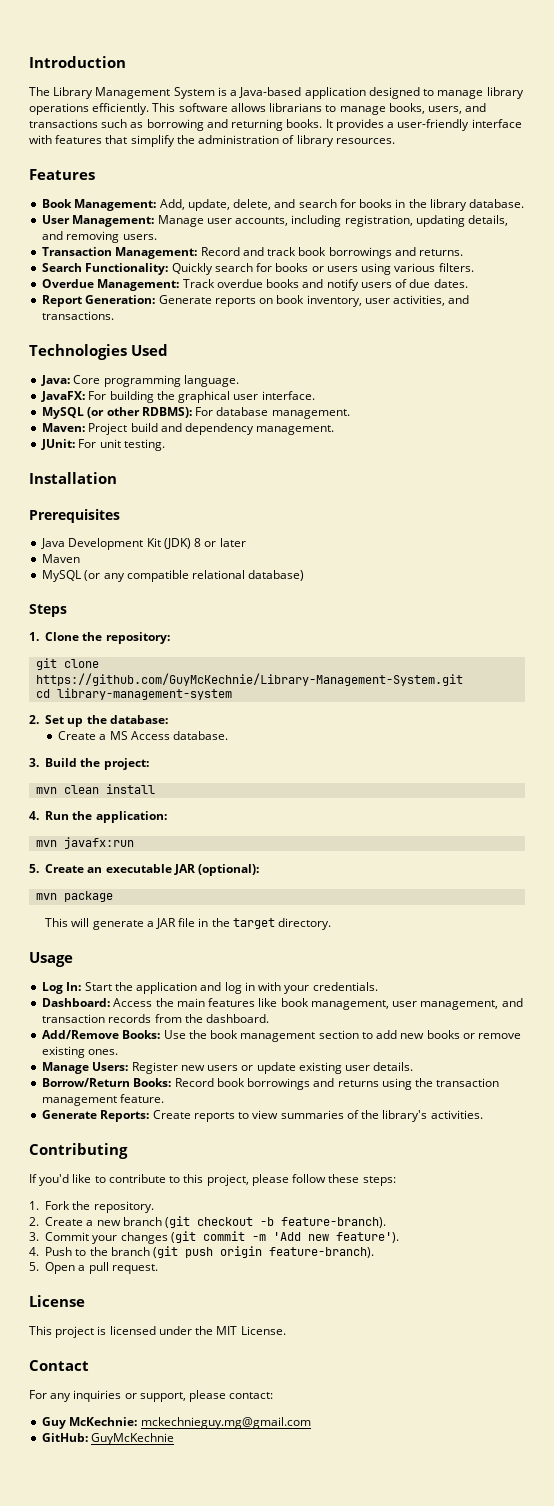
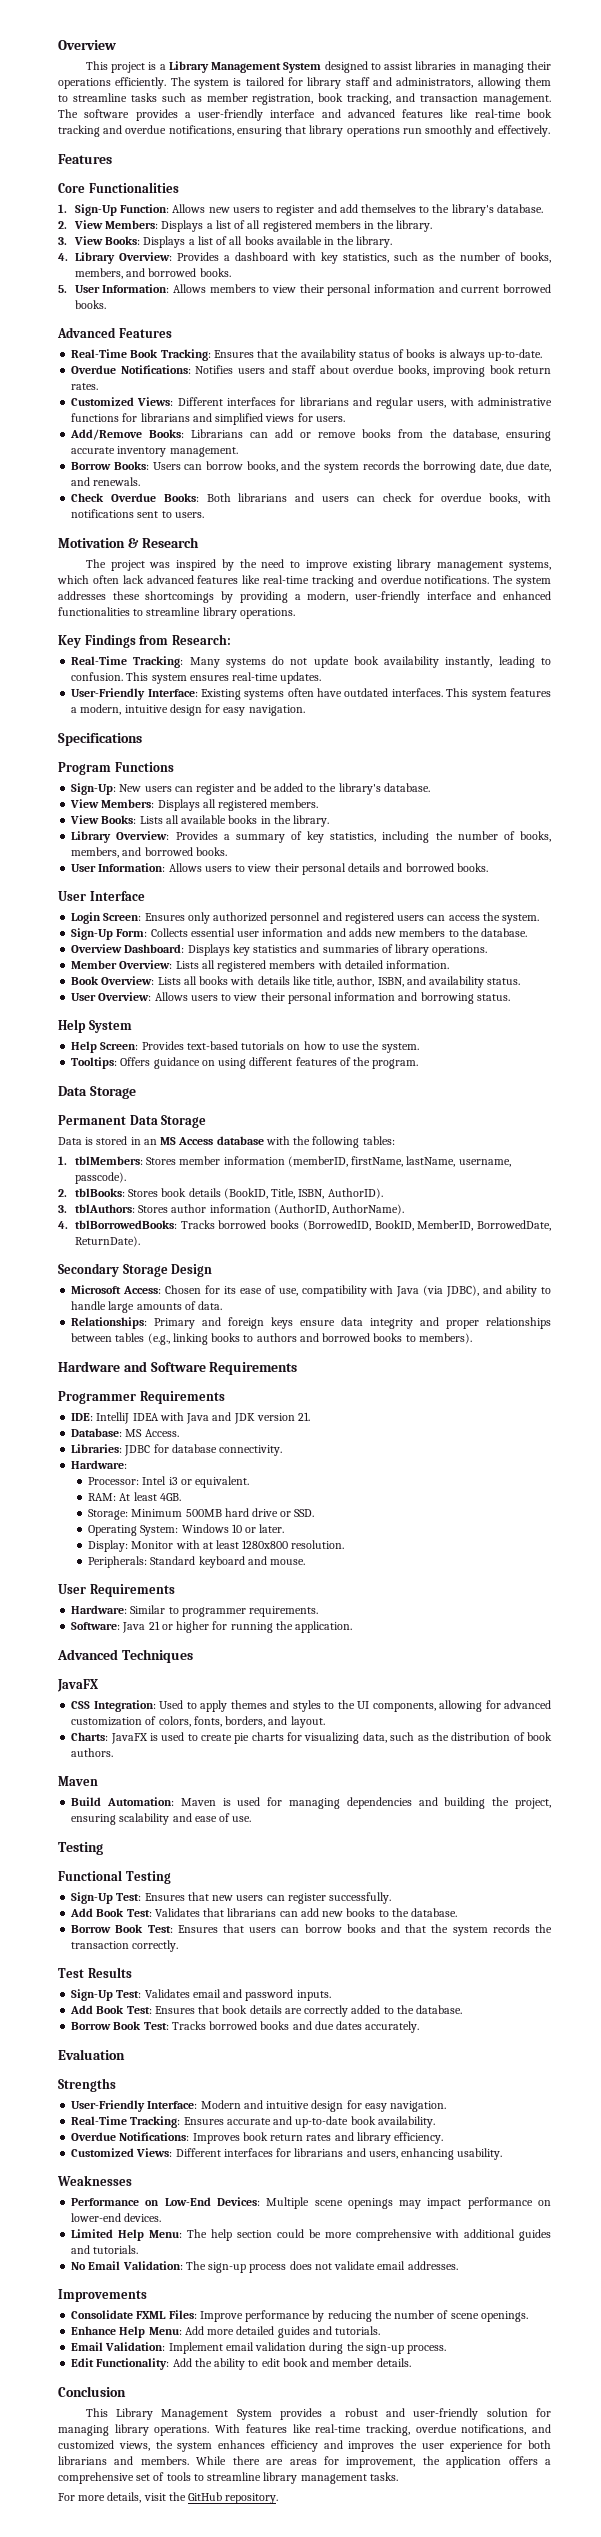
[29,56,126,68] [29,87,524,99] [29,103,487,115] [29,119,522,131] [29,135,395,147] [29,169,95,180] [42,199,525,211] [42,215,509,227] [42,231,157,243] [42,247,464,259] [42,263,474,275] [42,279,468,291] [42,295,470,307] [42,311,115,320] [29,344,169,360] [41,375,239,387] [41,391,315,403] [42,407,350,419] [42,423,335,435] [41,439,165,451] [29,472,117,484] [29,509,120,523] [41,538,246,550] [42,554,81,563] [42,570,305,582] [29,604,67,617] [29,632,170,644] [36,658,100,670] [36,673,464,686] [36,688,233,700] [29,715,168,727] [58,731,229,740] [29,758,149,770] [36,784,156,794] [29,811,167,823] [36,837,135,849] [29,864,259,876] [36,891,114,902] [45,918,332,930] [29,952,73,967] [42,982,378,994] [42,998,523,1010] [42,1014,270,1023] [42,1030,522,1042] [42,1046,119,1058] [42,1062,414,1074] [42,1078,500,1090] [42,1094,165,1106] [42,1110,483,1122] [29,1143,128,1159] [29,1174,396,1186] [29,1201,154,1213] [29,1216,386,1228] [29,1231,399,1244] [29,1246,374,1258] [29,1262,158,1274] [29,1295,85,1307] [29,1326,286,1338] [29,1360,89,1371] [29,1390,274,1402] [42,1417,311,1429] [42,1433,175,1445] Introduction // The Library Management System is a Java-based application designed to manage library operations efficiently. This software allows librarians to manage books, users, and transactions such as borrowing and returning books. It provides a user-friendly interface with features that simplify the administration of library resources. // Features // Book Management: Add, update, delete, and search for books in the library database. // User Management: Manage user accounts, including registration, updating details, and removing users. // Transaction Management: Record and track book borrowings and returns. // Search Functionality: Quickly search for books or users using various filters. // Overdue Management: Track overdue books and notify users of due dates. // Report Generation: Generate reports on book inventory, user activities, and transactions. // Technologies Used // Java: Core programming language. // JavaFX: For building the graphical user interface. // MySQL (or other RDBMS): For database management. // Maven: Project build and dependency management. // JUnit: For unit testing. // Installation // Prerequisites // Java Development Kit (JDK) 8 or later // Maven // MySQL (or any compatible relational database) // Steps // 1. Clone the repository: // git clone https://github.com/GuyMcKechnie/Library-Management-System.git // cd library-management-system // 2. Set up the database: // Create a MS Access database. // 3. Build the project: // mvn clean install // 4. Run the application: // mvn javafx:run // 5. Create an executable JAR (optional): // mvn package // This will generate a JAR file in the target directory. // Usage // Log In: Start the application and log in with your credentials. // Dashboard: Access the main features like book management, user management, and transaction records from the dashboard. // Add/Remove Books: Use the book management section to add new books or remove existing ones. // Manage Users: Register new users or update existing user details. // Borrow/Return Books: Record book borrowings and returns using the transaction management feature. // Generate Reports: Create reports to view summaries of the library's activities. // Contributing // If you'd like to contribute to this project, please follow these steps: // 1. Fork the repository. // 2. Create a new branch (git checkout -b feature-branch). // 3. Commit your changes (git commit -m 'Add new feature'). // 4. Push to the branch (git push origin feature-branch). // 5. Open a pull request. // License // This project is licensed under the MIT License. // Contact // For any inquiries or support, please contact: // Guy McKechnie: mckechnieguy.mg@gmail.com // GitHub: GuyMcKechnie -> [58,40,116,50] [85,61,551,73] [58,77,551,89] [58,93,552,105] [58,109,552,121] [58,125,550,137] [58,154,112,164] [58,182,179,193] [58,204,543,216] [58,220,433,232] [58,236,393,248] [58,252,552,264] [74,268,231,279] [58,284,552,296] [74,300,106,309] [57,327,172,338] [71,349,543,361] [71,365,551,377] [71,383,99,390] [71,397,552,409] [71,413,345,425] [70,429,551,441] [71,446,238,457] [71,461,551,473] [71,477,141,486] [71,493,551,504] [71,509,204,518] [58,537,199,548] [85,559,551,571] [57,575,551,587] [58,591,551,603] [58,607,295,619] [58,634,231,648] [71,656,551,668] [71,672,322,684] [71,688,551,700] [71,704,305,716] [58,733,142,746] [58,762,174,775] [71,783,430,795] [70,799,319,811] [70,815,330,827] [71,831,551,843] [71,847,227,858] [71,863,488,875] [58,891,145,901] [71,912,540,924] [71,928,528,940] [71,944,488,956] [71,960,450,972] [71,976,521,988] [71,992,510,1004] [58,1019,132,1033] [71,1041,419,1053] [71,1057,419,1069] [58,1086,136,1099] [58,1115,207,1128] [58,1136,395,1148] [58,1156,511,1167] [74,1172,126,1184] [58,1188,383,1199] [58,1204,405,1215] [58,1220,551,1231] [74,1236,140,1247] [58,1263,213,1277] [71,1285,551,1297] [71,1301,223,1313] [71,1317,551,1329] [71,1333,472,1345] [58,1361,298,1375] [58,1391,225,1404] [71,1412,311,1424] [71,1428,179,1437] [71,1444,283,1456] [71,1460,128,1469] [88,1476,249,1488] [88,1492,181,1501] [88,1508,315,1520] [88,1524,285,1536] [88,1540,345,1552] [88,1556,305,1568] [58,1584,175,1597] [71,1605,319,1617] [71,1621,353,1633] [57,1649,193,1663] [57,1679,98,1692] [71,1700,551,1712] [71,1716,325,1728] [71,1732,553,1744] [71,1748,114,1757] [58,1776,98,1786] [71,1797,552,1809] [71,1813,252,1825] [58,1842,103,1855] [58,1870,171,1884] [71,1892,392,1904] [70,1908,458,1917] [71,1924,552,1936] [71,1940,179,1952] [58,1967,132,1978] [71,1989,331,2001] [70,2005,463,2017] [71,2021,420,2033] [58,2049,125,2060] [58,2078,116,2092] [71,2100,447,2112] [71,2116,435,2128] [71,2132,444,2144] [71,2148,503,2160] [57,2175,132,2186] [71,2197,551,2209] [71,2213,162,2222] [71,2229,552,2241] [71,2245,139,2254] [71,2261,458,2273] [58,2289,147,2302] [71,2310,528,2322] [71,2326,381,2338] [71,2342,447,2354] [71,2358,411,2370] [58,2386,126,2397] [85,2408,551,2420] [58,2424,551,2436] [58,2440,551,2452] [58,2456,551,2468] [58,2472,398,2484] [58,2492,279,2504] Overview // This project is a Library Management System designed to assist libraries in managing their operations efficiently. The system is tailored for library staff and administrators, allowing them to streamline tasks such as member registration, book tracking, and transaction management. The software provides a user-friendly interface and advanced features like real-time book tracking and overdue notifications, ensuring that library operations run smoothly and effectively. // Features // Core Functionalities // 1. Sign-Up Function: Allows new users to register and add themselves to the library's database. // 2. View Members: Displays a list of all registered members in the library. // 3. View Books: Displays a list of all books available in the library. // 4. Library Overview: Provides a dashboard with key statistics, such as the number of books, members, and borrowed books. // 5. User Information: Allows members to view their personal information and current borrowed books. // Advanced Features // Real-Time Book Tracking: Ensures that the availability status of books is always up-to-date. // Overdue Notifications: Notifies users and staff about overdue books, improving book return rates. // Customized Views: Different interfaces for librarians and regular users, with administrative functions for librarians and simplified views for users. // Add/Remove Books: Librarians can add or remove books from the database, ensuring accurate inventory management. // Borrow Books: Users can borrow books, and the system records the borrowing date, due date, and renewals. // Check Overdue Books: Both librarians and users can check for overdue books, with notifications sent to users. // Motivation & Research // The project was inspired by the need to improve existing library management systems, which often lack advanced features like real-time tracking and overdue notifications. The system addresses these shortcomings by providing a modern, user-friendly interface and enhanced functionalities to streamline library operations. // Key Findings from Research: // Real-Time Tracking: Many systems do not update book availability instantly, leading to confusion. This system ensures real-time updates. // User-Friendly Interface: Existing systems often have outdated interfaces. This system features a modern, intuitive design for easy navigation. // Specifications // Program Functions // Sign-Up: New users can register and be added to the library's database. // View Members: Displays all registered members. // View Books: Lists all available books in the library. // Library Overview: Provides a summary of key statistics, including the number of books, members, and borrowed books. // User Information: Allows users to view their personal details and borrowed books. // User Interface // Login Screen: Ensures only authorized personnel and registered users can access the system. // Sign-Up Form: Collects essential user information and adds new members to the database. // Overview Dashboard: Displays key statistics and summaries of library operations. // Member Overview: Lists all registered members with detailed information. // Book Overview: Lists all books with details like title, author, ISBN, and availability status. // User Overview: Allows users to view their personal information and borrowing status. // Help System // Help Screen: Provides text-based tutorials on how to use the system. // Tooltips: Offers guidance on using different features of the program. // Data Storage // Permanent Data Storage // Data is stored in an MS Access database with the following tables: // 1. tblMembers: Stores member information (memberID, firstName, lastName, username, passcode). // 2. tblBooks: Stores book details (BookID, Title, ISBN, AuthorID). // 3. tblAuthors: Stores author information (AuthorID, AuthorName). // 4. tblBorrowedBooks: Tracks borrowed books (BorrowedID, BookID, MemberID, BorrowedDate, ReturnDate). // Secondary Storage Design // Microsoft Access: Chosen for its ease of use, compatibility with Java (via JDBC), and ability to handle large amounts of data. // Relationships: Primary and foreign keys ensure data integrity and proper relationships between tables (e.g., linking books to authors and borrowed books to members). // Hardware and Software Requirements // Programmer Requirements // IDE: IntelliJ IDEA with Java and JDK version 21. // Database: MS Access. // Libraries: JDBC for database connectivity. // Hardware: // Processor: Intel i3 or equivalent. // RAM: At least 4GB. // Storage: Minimum 500MB hard drive or SSD. // Operating System: Windows 10 or later. // Display: Monitor with at least 1280x800 resolution. // Peripherals: Standard keyboard and mouse. // User Requirements // Hardware: Similar to programmer requirements. // Software: Java 21 or higher for running the application. // Advanced Techniques // JavaFX // CSS Integration: Used to apply themes and styles to the UI components, allowing for advanced customization of colors, fonts, borders, and layout. // Charts: JavaFX is used to create pie charts for visualizing data, such as the distribution of book authors. // Maven // Build Automation: Maven is used for managing dependencies and building the project, ensuring scalability and ease of use. // Testing // Functional Testing // Sign-Up Test: Ensures that new users can register successfully. // Add Book Test: Validates that librarians can add new books to the database. // Borrow Book Test: Ensures that users can borrow books and that the system records the transaction correctly. // Test Results // Sign-Up Test: Validates email and password inputs. // Add Book Test: Ensures that book details are correctly added to the database. // Borrow Book Test: Tracks borrowed books and due dates accurately. // Evaluation // Strengths // User-Friendly Interface: Modern and intuitive design for easy navigation. // Real-Time Tracking: Ensures accurate and up-to-date book availability. // Overdue Notifications: Improves book return rates and library efficiency. // Customized Views: Different interfaces for librarians and users, enhancing usability. // Weaknesses // Performance on Low-End Devices: Multiple scene openings may impact performance on lower-end devices. // Limited Help Menu: The help section could be more comprehensive with additional guides and tutorials. // No Email Validation: The sign-up process does not validate email addresses. // Improvements // Consolidate FXML Files: Improve performance by reducing the number of scene openings. // Enhance Help Menu: Add more detailed guides and tutorials. // Email Validation: Implement email validation during the sign-up process. // Edit Functionality: Add the ability to edit book and member details. // Conclusion // This Library Management System provides a robust and user-friendly solution for managing library operations. With features like real-time tracking, overdue notifications, and customized views, the system enhances efficiency and improves the user experience for both librarians and members. While there are areas for improvement, the application offers a comprehensive set of tools to streamline library management tasks. // For more details, visit the GitHub repository.

